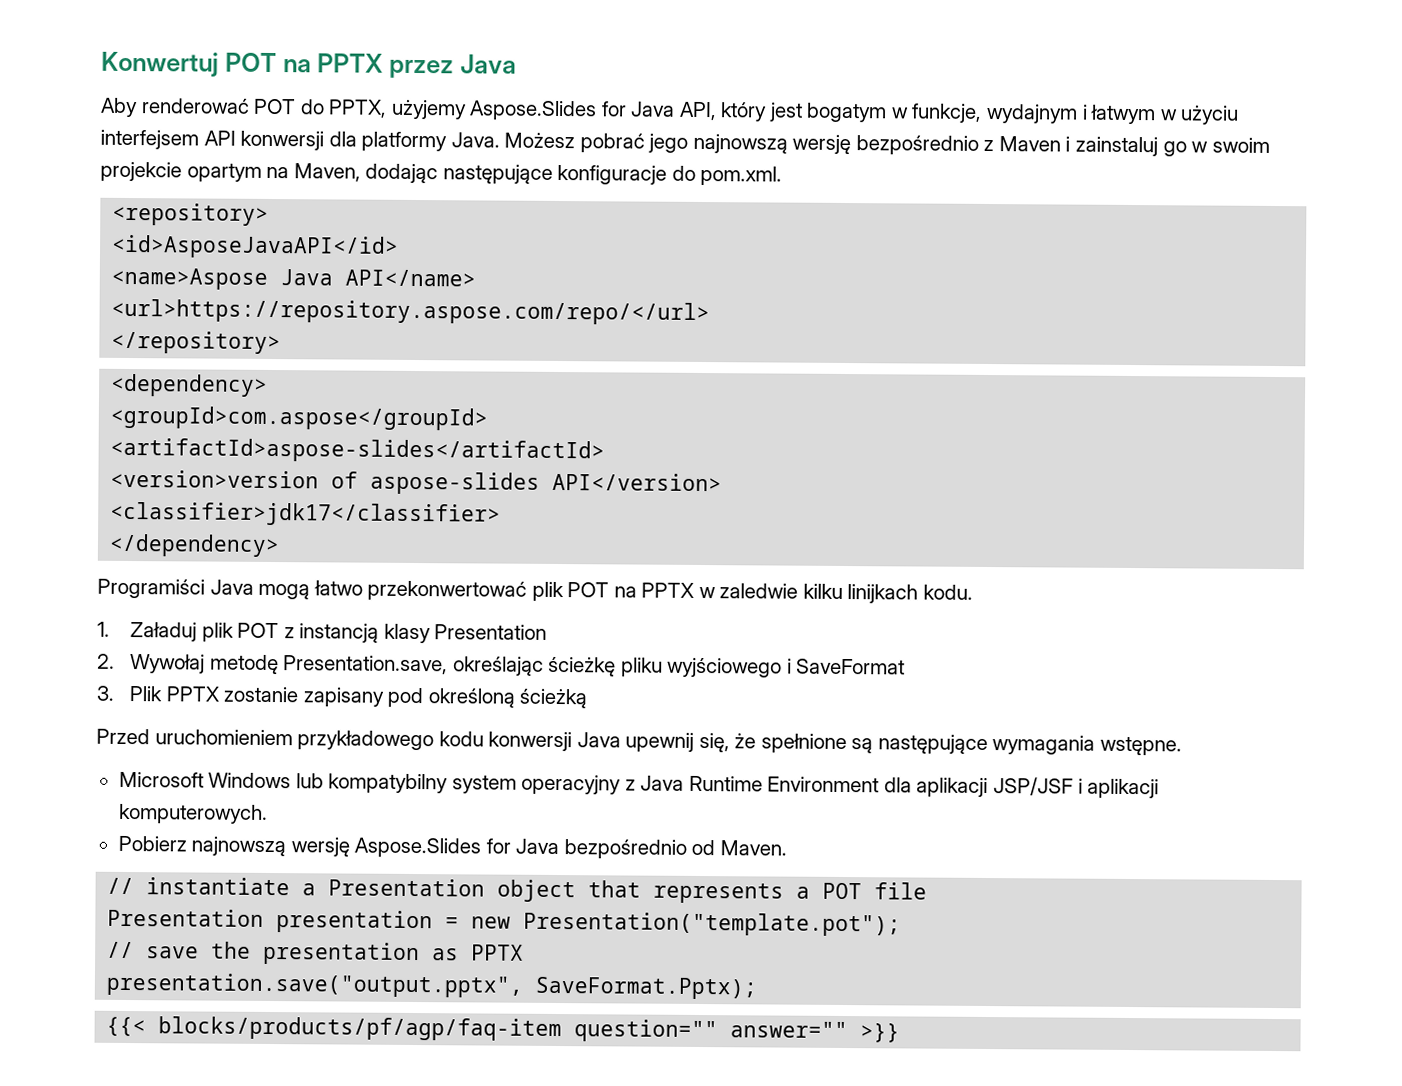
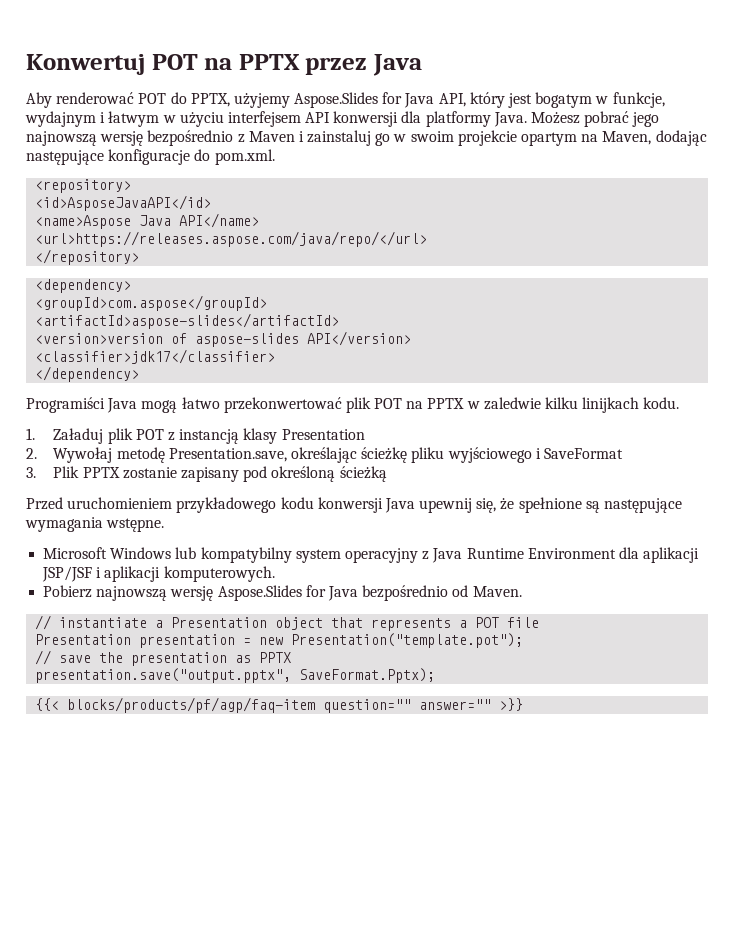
[111,298,711,326] <url>https://repository.aspose.com/repo/</url> -> [35,231,428,247] <url>https://releases.aspose.com/java/repo/</url>

